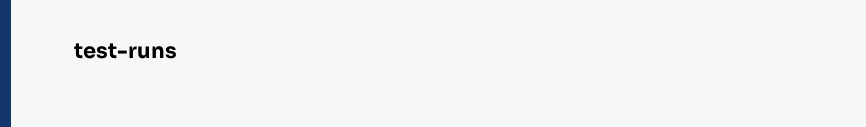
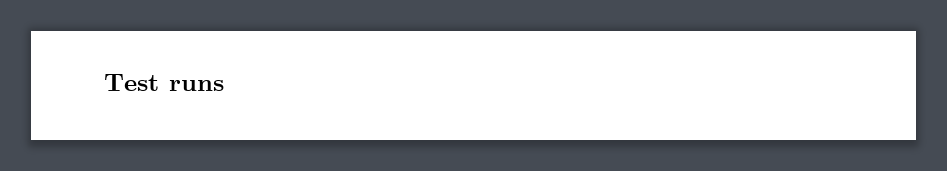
[74,43,177,59] test-runs -> [104,74,224,91] Test runs

